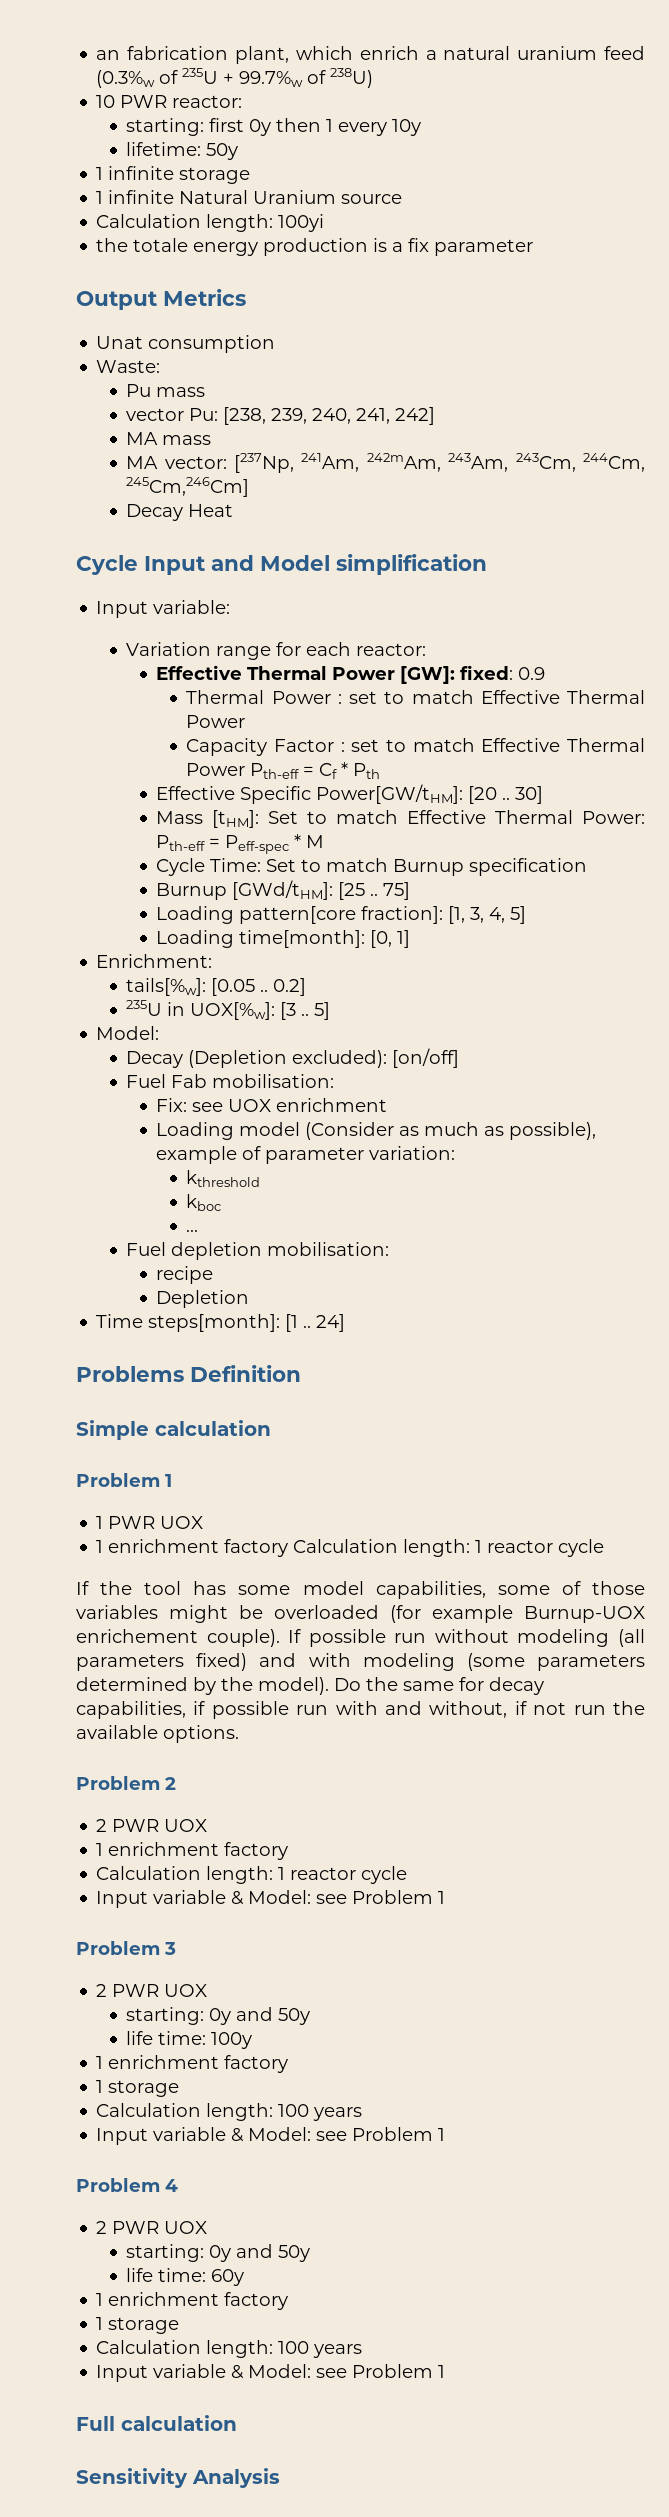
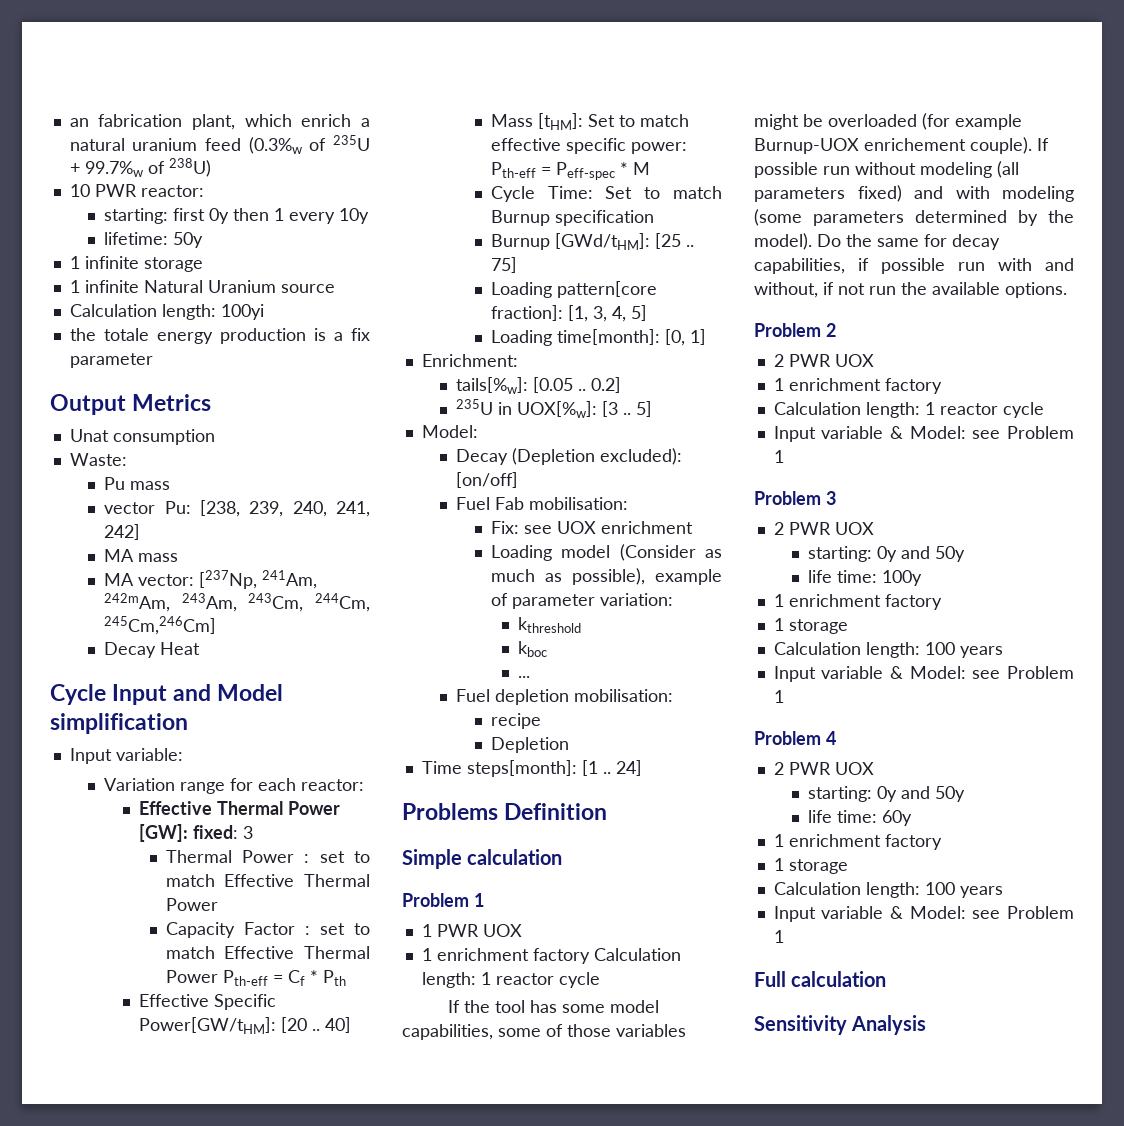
[518,667,546,680] 0.9 -> [242,826,253,839] 3
[515,786,544,804] 30] -> [324,1017,351,1033] 40]
[407,810,645,824] Effective Thermal Power: -> [490,138,687,154] effective specific power:

